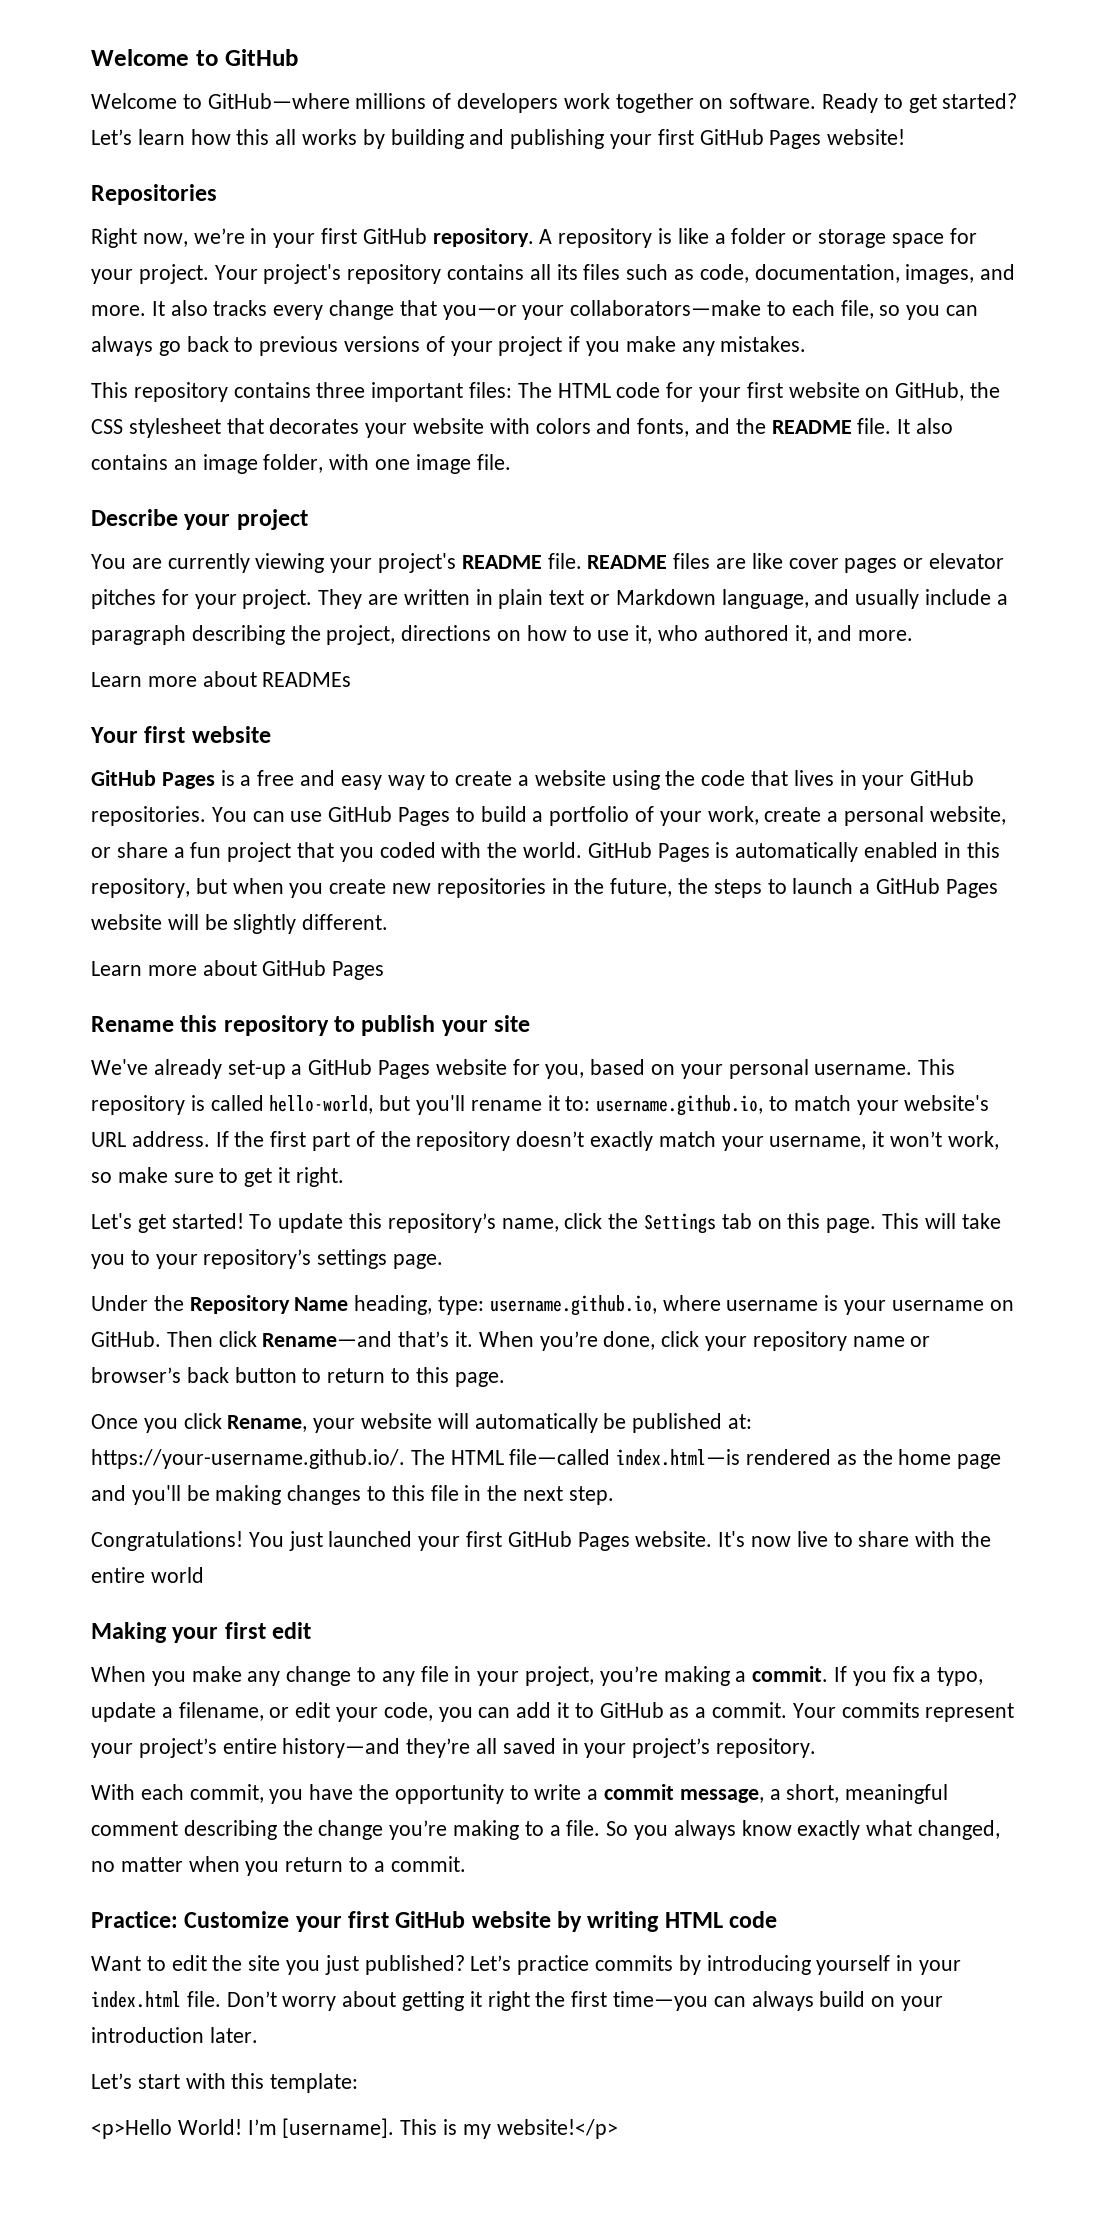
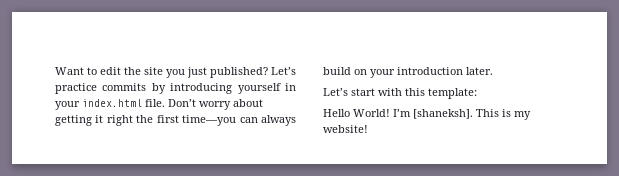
[91,49,298,66] [91,93,1018,113] [91,129,906,149] [91,184,217,205] [91,228,977,248] [91,264,1016,284] [91,300,979,320] [91,336,807,356] [91,382,1001,402] [91,418,954,438] [91,454,511,474] [91,509,308,530] [91,553,1005,573] [91,589,1008,609] [91,625,914,645] [91,671,352,687] [90,726,271,743] [91,770,975,790] [91,806,1006,826] [91,842,1000,862] [91,878,998,898] [91,914,389,934] [91,960,385,980] [91,1015,531,1036] [91,1059,956,1079] [91,1095,990,1116] [91,1131,999,1151] [91,1167,344,1187] [91,1213,1001,1234] [91,1249,444,1269] [91,1295,1014,1316] [91,1331,931,1351] [91,1367,505,1387] [91,1413,753,1433] [91,1449,1002,1469] [91,1485,614,1505] [91,1531,992,1551] [91,1567,204,1583] [91,1622,312,1643] [91,1666,984,1686] [91,1702,1015,1722] [91,1738,817,1758] [91,1784,949,1804] [91,1820,1001,1840] [91,1856,466,1876] [91,1911,778,1932] Welcome to GitHub // Welcome to GitHub—where millions of developers work together on software. Ready to get started? Let’s learn how this all works by building and publishing your first GitHub Pages website! // Repositories // Right now, we’re in your first GitHub repository. A repository is like a folder or storage space for your project. Your project's repository contains all its files such as code, documentation, images, and more. It also tracks every change that you—or your collaborators—make to each file, so you can always go back to previous versions of your project if you make any mistakes. // This repository contains three important files: The HTML code for your first website on GitHub, the CSS stylesheet that decorates your website with colors and fonts, and the README file. It also contains an image folder, with one image file. // Describe your project // You are currently viewing your project's README file. README files are like cover pages or elevator pitches for your project. They are written in plain text or Markdown language, and usually include a paragraph describing the project, directions on how to use it, who authored it, and more. // Learn more about READMEs // Your first website // GitHub Pages is a free and easy way to create a website using the code that lives in your GitHub repositories. You can use GitHub Pages to build a portfolio of your work, create a personal website, or share a fun project that you coded with the world. GitHub Pages is automatically enabled in this repository, but when you create new repositories in the future, the steps to launch a GitHub Pages website will be slightly different. // Learn more about GitHub Pages // Rename this repository to publish your site // We've already set-up a GitHub Pages website for you, based on your personal username. This repository is called hello-world, but you'll rename it to: username.github.io, to match your website's URL address. If the first part of the repository doesn’t exactly match your username, it won’t work, so make sure to get it right. // Let's get started! To update this repository’s name, click the Settings tab on this page. This will take you to your repository’s settings page. // Under the Repository Name heading, type: username.github.io, where username is your username on GitHub. Then click Rename—and that’s it. When you’re done, click your repository name or browser’s back button to return to this page. // Once you click Rename, your website will automatically be published at: https://your-username.github.io/. The HTML file—called index.html—is rendered as the home page and you'll be making changes to this file in the next step. // Congratulations! You just launched your first GitHub Pages website. It's now live to share with the entire world // Making your first edit // When you make any change to any file in your project, you’re making a commit. If you fix a typo, update a filename, or edit your code, you can add it to GitHub as a commit. Your commits represent your project’s entire history—and they’re all saved in your project’s repository. // With each commit, you have the opportunity to write a commit message, a short, meaningful comment describing the change you’re making to a file. So you always know exactly what changed, no matter when you return to a commit. // Practice: Customize your first GitHub website by writing HTML code // -> (55, 71) none
[91,2119,172,2139] <p>Hello -> [323,109,350,117] Hello
[282,2118,395,2138] [username]. -> [413,109,473,119] [shaneksh].
[496,2119,618,2139] website!</p> -> [323,125,368,133] website!

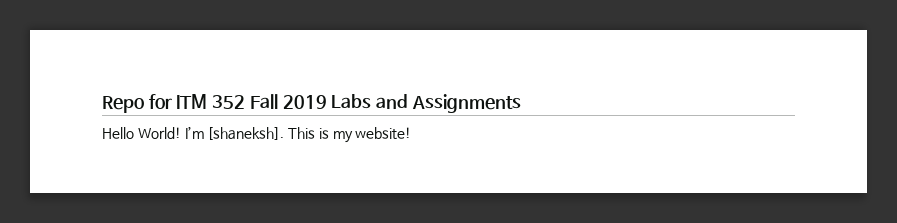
[55,67,296,78] [55,83,296,94] [55,99,263,110] [55,115,296,126] [323,67,493,78] [323,88,477,99] Want to edit the site you just published? Let’s practice commits by introducing yourself in your index.html file. Don’t worry about getting it right the first time—you can always build on your introduction later. // Let’s start with this template: -> [102,94,521,113] Repo for ITM 352 Fall 2019 Labs and Assignments

